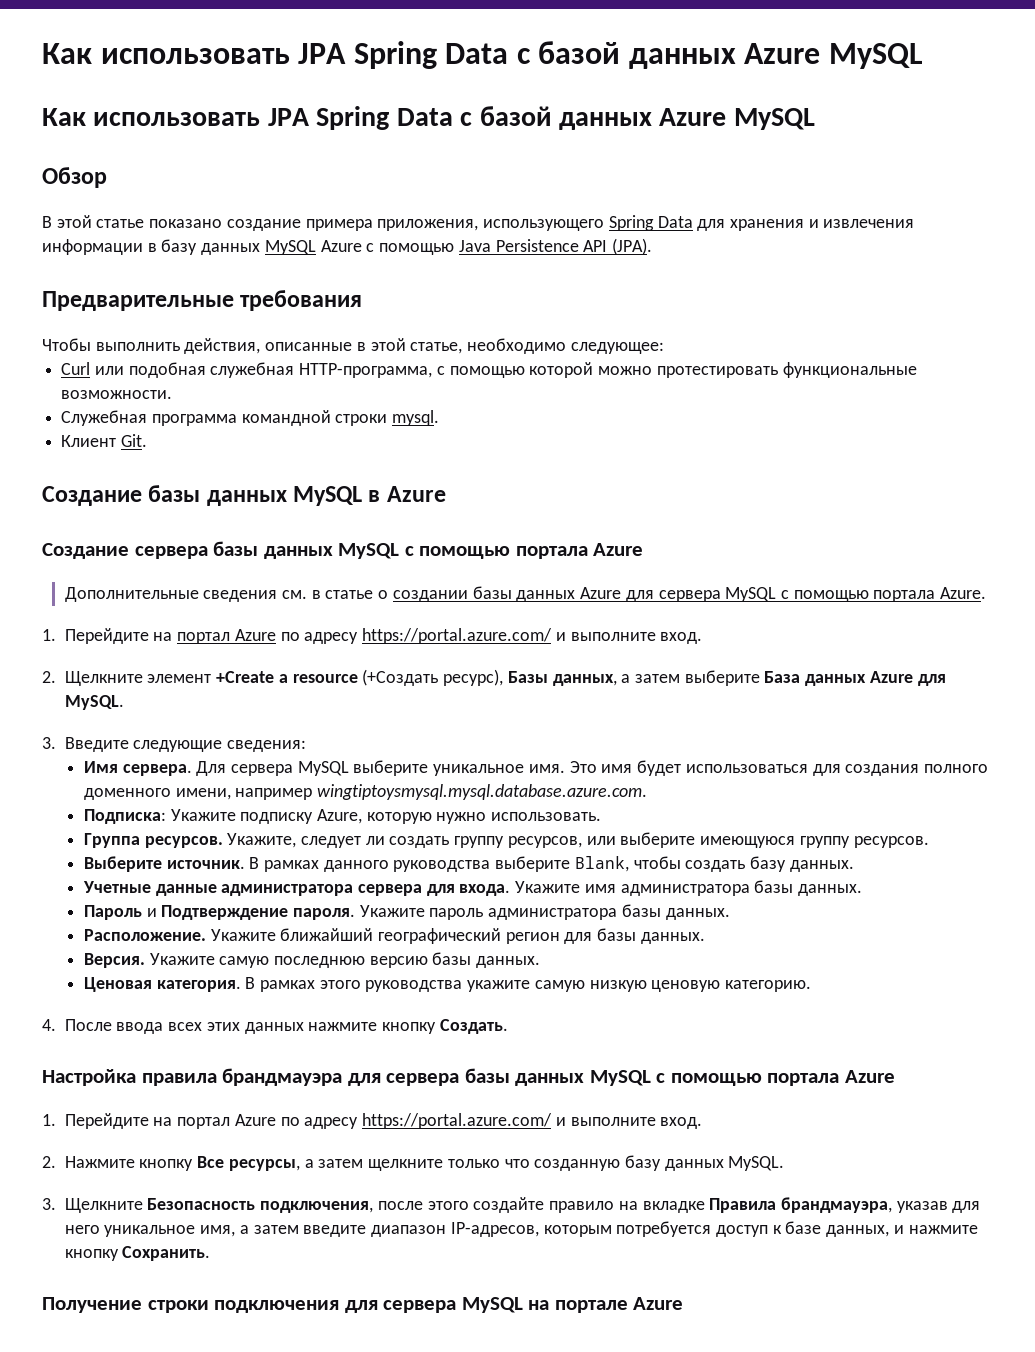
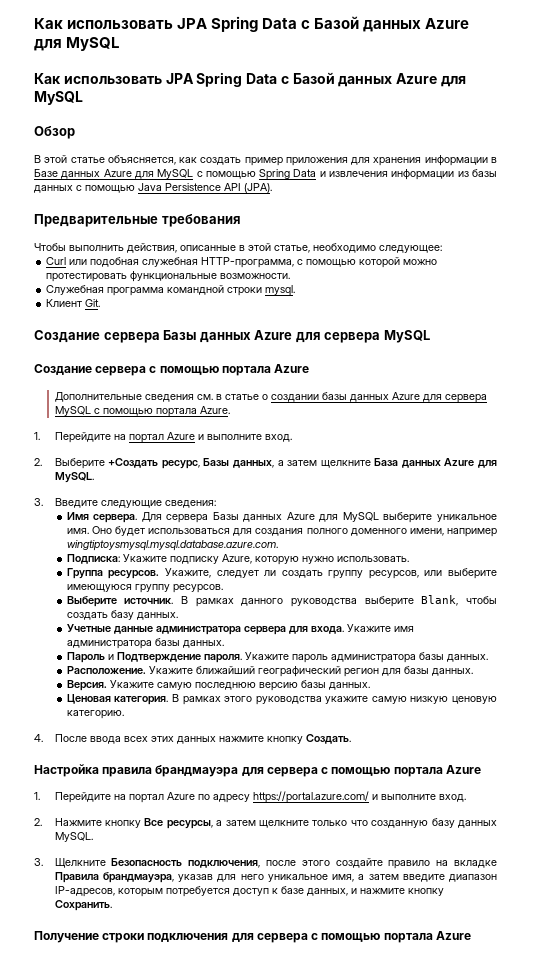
[42,41,821,69] Как использовать JPA Spring Data с базой данных Azure -> [34,16,470,32] [34,39,62,51] Как использовать JPA Spring Data с Базой данных Azure для
[479,106,727,130] базой данных Azure -> [292,72,467,87] Базой данных Azure для
[149,215,915,231] [42,239,362,255] показано создание примера приложения, использующего Spring Data для хранения и извлечения информации в базу данных MySQL Azure -> [107,155,497,166] [34,169,498,180] [34,185,73,193] объясняется, как создать пример приложения для хранения информации в Базе данных Azure для MySQL с помощью Spring Data и извлечения информации из базы данных
[148,485,446,506] [42,541,400,559] базы данных MySQL в Azure // Создание сервера базы данных MySQL -> [103,330,430,343] [34,364,147,376] сервера Базы данных Azure для сервера MySQL // Создание сервера
[280,628,703,644] [42,669,504,686] по адресу https://portal.azure.com/ и выполните вход. // 2. Щелкните элемент +Create a resource (+Создать ресурс), -> [197,434,292,442] [34,458,200,469] и выполните вход. // 2. Выберите +Создать ресурс,
[684,670,760,686] выберите -> [320,460,371,468] щелкните
(293, 770) none -> [212,512,339,522] Базы данных Azure для
[569,761,633,773] Это имя -> [91,526,112,534] Оно
[464,1068,651,1086] базы данных MySQL -> (318, 772) none
[461,1297,628,1313] MySQL на портале -> [311,933,433,943] с помощью портала

